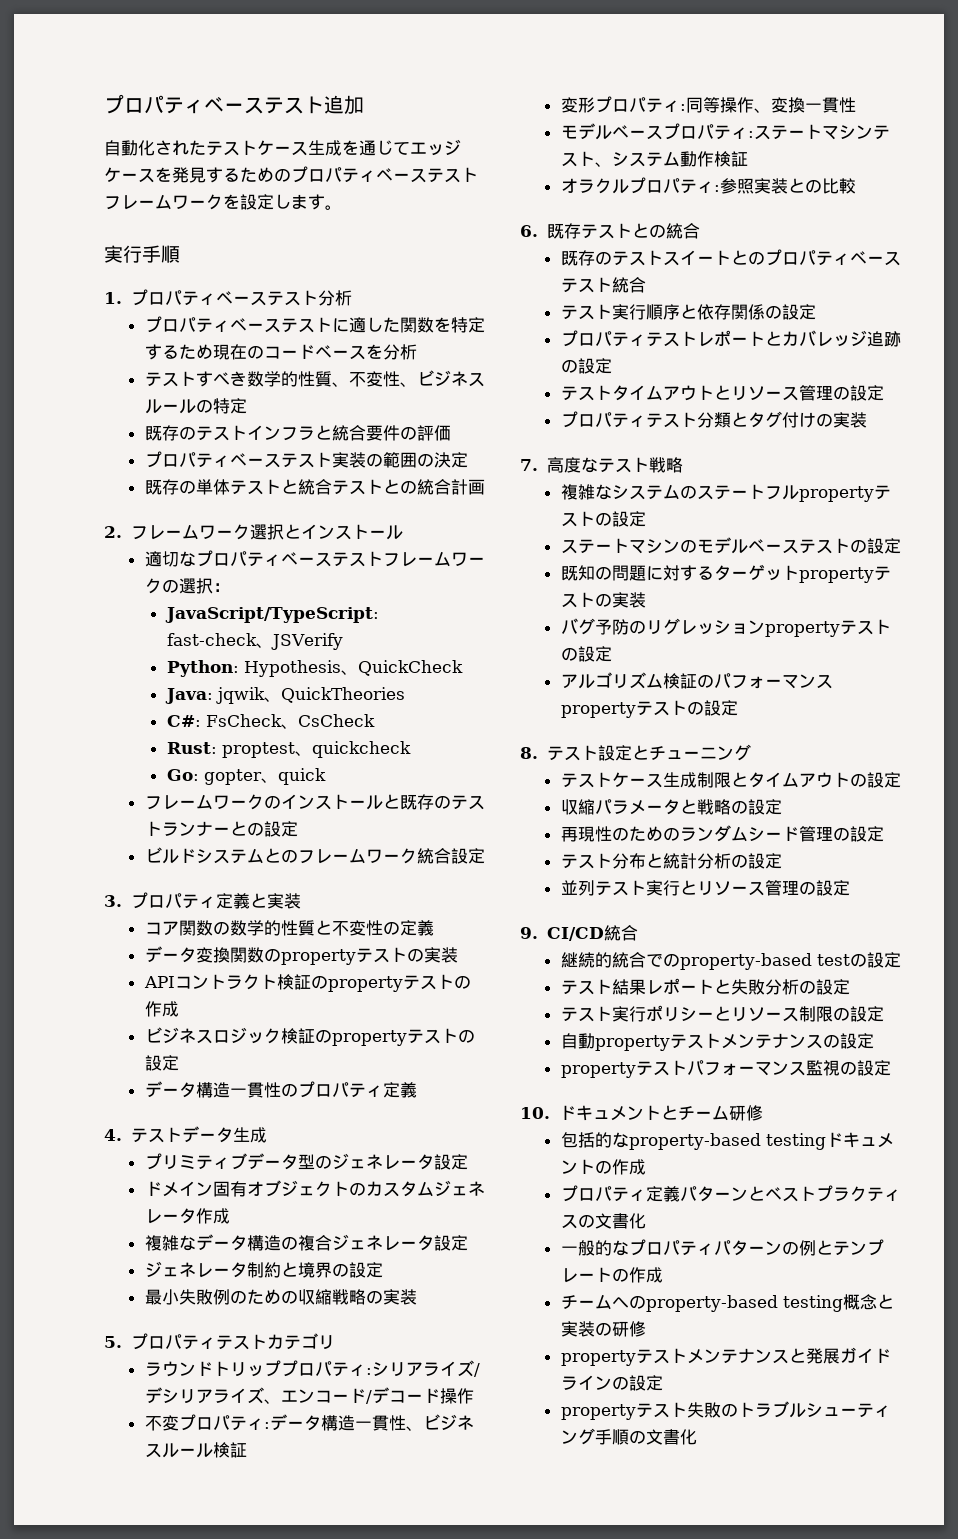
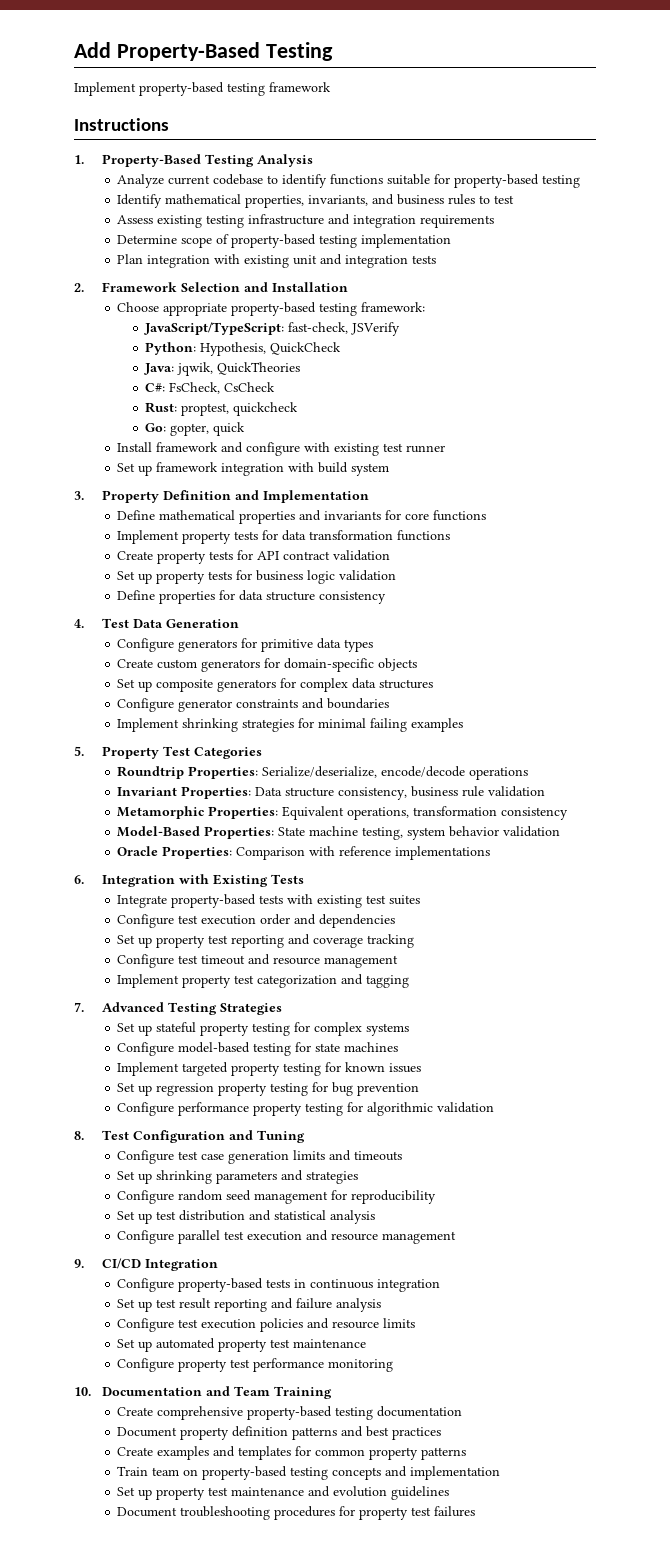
[104,94,364,115] [104,139,461,156] [104,166,478,183] [104,194,342,210] [104,245,180,263] [104,289,352,306] [144,316,485,333] [144,344,417,360] [144,370,485,387] [144,398,247,414] [144,425,451,441] [144,451,468,468] [144,479,485,495] [104,524,403,540] [144,550,485,567] [144,578,230,594] プロパティベーステスト追加 // 自動化されたテストケース生成を通じてエッジケースを発見するためのプロパティベーステストフレームワークを設定します。 // 実行手順 // 1.プロパティベーステスト分析 // プロパティベーステストに適した関数を特定するため現在のコードベースを分析 // テストすべき数学的性質、不変性、ビジネスルールの特定 // 既存のテストインフラと統合要件の評価 // プロパティベーステスト実装の範囲の決定 // 既存の単体テストと統合テストとの統合計画 // 2.フレームワーク選択とインストール // 適切なプロパティベーステストフレームワークの選択： -> [74,42,333,61] [74,82,331,96] [74,118,169,131] [74,154,313,167] [117,174,581,188] [117,194,515,208] [117,214,495,228] [117,234,452,248] [117,254,437,268] [74,282,348,292] [117,302,426,316] Add Property-Based Testing // Implement property-based testing framework // Instructions // 1. Property-Based Testing Analysis // Analyze current codebase to identify functions suitable for property-based testing // Identify mathematical properties, invariants, and business rules to test // Assess existing testing infrastructure and integration requirements // Determine scope of property-based testing implementation // Plan integration with existing unit and integration tests // 2. Framework Selection and Installation // Choose appropriate property-based testing framework:
[166,633,273,648] fast-check、 -> [288,322,349,334] fast-check,
[243,660,358,677] Hypothesis、 -> [200,342,267,356] Hypothesis,
[215,687,281,704] jqwik、 -> [177,362,214,376] jqwik,
[205,714,298,729] FsCheck、 -> [169,382,221,394] FsCheck,
[221,742,312,758] proptest、 -> [181,403,230,416] proptest,
[203,769,278,785] gopter、 -> [170,423,210,436] gopter,
[144,794,485,810] [144,821,298,837] [144,847,485,864] [104,892,301,909] [144,920,434,936] [144,946,458,965] [143,974,471,992] [144,1001,179,1017] [144,1027,475,1046] [144,1055,179,1071] [144,1081,417,1098] [104,1126,267,1143] [144,1153,468,1170] [144,1180,485,1197] [144,1208,230,1224] [144,1234,468,1251] [144,1261,383,1278] [144,1289,417,1305] [104,1333,335,1350] [144,1360,480,1377] [144,1387,474,1404] [144,1414,474,1431] [144,1442,247,1458] [560,96,856,113] [560,123,890,140] [560,151,748,167] [560,177,856,194] [520,223,700,239] [560,249,901,266] [560,277,646,293] [560,304,816,320] [560,330,901,347] [560,358,612,374] [560,385,884,401] [560,411,867,428] [520,457,683,473] [560,484,891,502] [560,511,646,527] [560,537,901,554] [560,564,891,583] [560,592,646,608] [560,618,891,637] [560,646,612,662] [560,672,833,689] [560,700,738,718] [520,744,751,761] [560,772,901,788] [560,799,782,815] [560,825,884,842] [560,853,782,869] [560,880,850,896] [520,925,638,941] [560,952,901,970] [560,978,850,995] [560,1005,884,1022] [560,1033,874,1051] [560,1060,891,1078] [520,1105,763,1121] [560,1132,894,1150] [560,1159,646,1175] [560,1185,901,1202] [560,1213,646,1229] [560,1239,884,1256] [560,1267,663,1283] [560,1294,894,1312] [560,1321,646,1337] [560,1347,891,1366] [560,1375,663,1391] [560,1401,891,1420] [560,1428,697,1445] フレームワークのインストールと既存のテストランナーとの設定 // ビルドシステムとのフレームワーク統合設定 // 3.プロパティ定義と実装 // コア関数の数学的性質と不変性の定義 // データ変換関数のpropertyテストの実装 // APIコントラクト検証のpropertyテストの作成 // ビジネスロジック検証のpropertyテストの設定 // データ構造一貫性のプロパティ定義 // 4.テストデータ生成 // プリミティブデータ型のジェネレータ設定 // ドメイン固有オブジェクトのカスタムジェネレータ作成 // 複雑なデータ構造の複合ジェネレータ設定 // ジェネレータ制約と境界の設定 // 最小失敗例のための収縮戦略の実装 // 5.プロパティテストカテゴリ // ラウンドトリッププロパティ:シリアライズ/デシリアライズ、エンコード/デコード操作 // 不変プロパティ:データ構造一貫性、ビジネスルール検証 // 変形プロパティ:同等操作、変換一貫性 // モデルベースプロパティ:ステートマシンテスト、システム動作検証 // オラクルプロパティ:参照実装との比較 // 6.既存テストとの統合 // 既存のテストスイートとのプロパティベーステスト統合 // テスト実行順序と依存関係の設定 // プロパティテストレポートとカバレッジ追跡の設定 // テストタイムアウトとリソース管理の設定 // プロパティテスト分類とタグ付けの実装 // 7.高度なテスト戦略 // 複雑なシステムのステートフルpropertyテストの設定 // ステートマシンのモデルベーステストの設定 // 既知の問題に対するターゲットpropertyテストの実装 // バグ予防のリグレッションpropertyテストの設定 // アルゴリズム検証のパフォーマンスpropertyテストの設定 // 8.テスト設定とチューニング // テストケース生成制限とタイムアウトの設定 // 収縮パラメータと戦略の設定 // 再現性のためのランダムシード管理の設定 // テスト分布と統計分析の設定 // 並列テスト実行とリソース管理の設定 // 9. CI/CD統合 // 継続的統合でのproperty-based testの設定 // テスト結果レポートと失敗分析の設定 // テスト実行ポリシーとリソース制限の設定 // 自動propertyテストメンテナンスの設定 // propertyテストパフォーマンス監視の設定 // 10.ドキュメントとチーム研修 // 包括的なproperty-based testingドキュメントの作成 // プロパティ定義パターンとベストプラクティスの文書化 // 一般的なプロパティパターンの例とテンプレートの作成 // チームへのproperty-based testing概念と実装の研修 // propertyテストメンテナンスと発展ガイドラインの設定 // propertyテスト失敗のトラブルシューティング手順の文書化 -> [117,442,446,456] [117,462,390,476] [74,490,369,503] [117,510,487,524] [117,530,451,544] [117,550,391,564] [117,570,397,584] [117,590,387,604] [74,618,239,628] [117,638,374,652] [117,658,418,672] [117,678,434,692] [117,698,390,712] [117,718,464,732] [74,746,262,759] [117,766,529,780] [117,786,546,800] [117,806,569,820] [117,826,561,840] [117,846,491,860] [74,874,304,887] [117,894,421,908] [117,914,396,928] [117,934,415,948] [117,954,399,968] [117,974,410,988] [74,1002,282,1015] [117,1022,410,1036] [117,1042,399,1056] [117,1062,422,1076] [117,1082,420,1096] [117,1102,495,1116] [74,1130,305,1143] [117,1150,403,1164] [117,1170,359,1184] [117,1190,437,1204] [117,1210,376,1224] [117,1230,457,1244] [74,1258,218,1271] [117,1278,441,1292] [117,1298,382,1312] [117,1318,416,1332] [117,1338,367,1352] [117,1358,394,1372] [74,1386,332,1399] [117,1406,463,1420] [117,1426,442,1440] [117,1446,467,1460] [117,1466,501,1480] [117,1486,450,1500] [117,1506,476,1520] Install framework and configure with existing test runner // Set up framework integration with build system // 3. Property Definition and Implementation // Define mathematical properties and invariants for core functions // Implement property tests for data transformation functions // Create property tests for API contract validation // Set up property tests for business logic validation // Define properties for data structure consistency // 4. Test Data Generation // Configure generators for primitive data types // Create custom generators for domain-specific objects // Set up composite generators for complex data structures // Configure generator constraints and boundaries // Implement shrinking strategies for minimal failing examples // 5. Property Test Categories // Roundtrip Properties: Serialize/deserialize, encode/decode operations // Invariant Properties: Data structure consistency, business rule validation // Metamorphic Properties: Equivalent operations, transformation consistency // Model-Based Properties: State machine testing, system behavior validation // Oracle Properties: Comparison with reference implementations // 6. Integration with Existing Tests // Integrate property-based tests with existing test suites // Configure test execution order and dependencies // Set up property test reporting and coverage tracking // Configure test timeout and resource management // Implement property test categorization and tagging // 7. Advanced Testing Strategies // Set up stateful property testing for complex systems // Configure model-based testing for state machines // Implement targeted property testing for known issues // Set up regression property testing for bug prevention // Configure performance property testing for algorithmic validation // 8. Test Configuration and Tuning // Configure test case generation limits and timeouts // Set up shrinking parameters and strategies // Configure random seed management for reproducibility // Set up test distribution and statistical analysis // Configure parallel test execution and resource management // 9. CI/CD Integration // Configure property-based tests in continuous integration // Set up test result reporting and failure analysis // Configure test execution policies and resource limits // Set up automated property test maintenance // Configure property test performance monitoring // 10. Documentation and Team Training // Create comprehensive property-based testing documentation // Document property definition patterns and best practices // Create examples and templates for common property patterns // Train team on property-based testing concepts and implementation // Set up property test maintenance and evolution guidelines // Document troubleshooting procedures for property test failures

